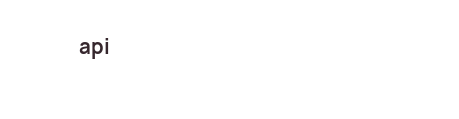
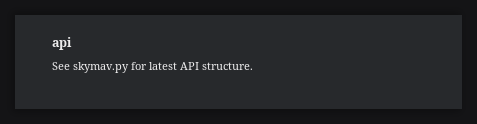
(110, 48) none -> [52,62,253,73] // See skymav.py for latest API structure.

